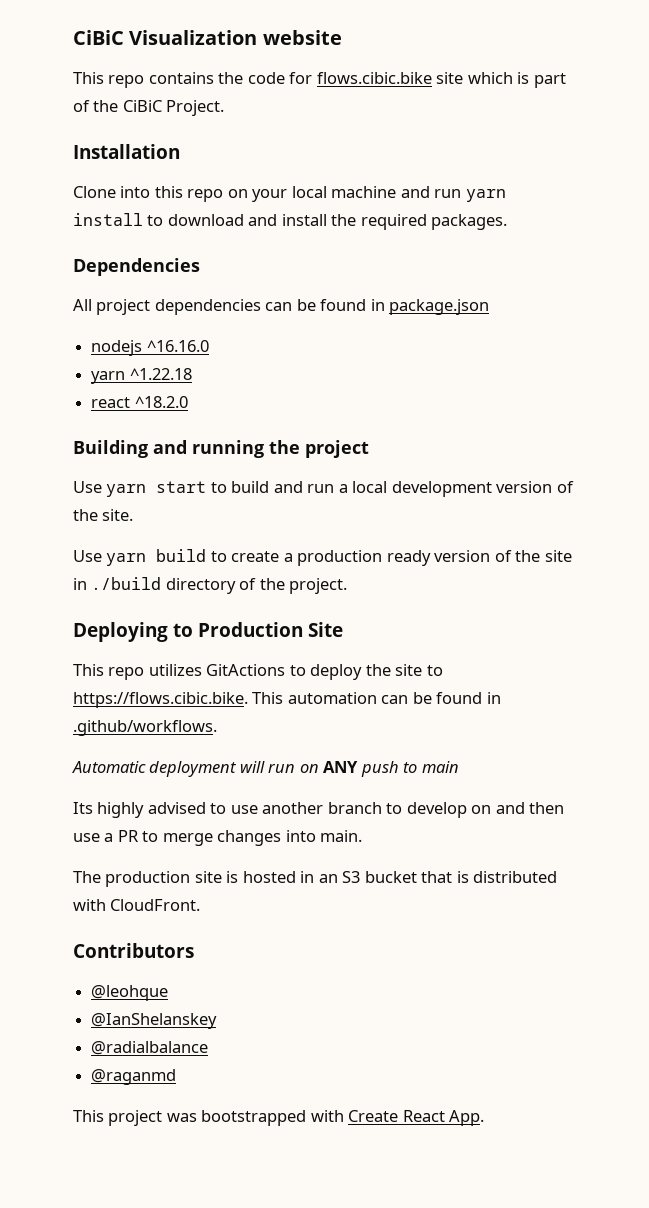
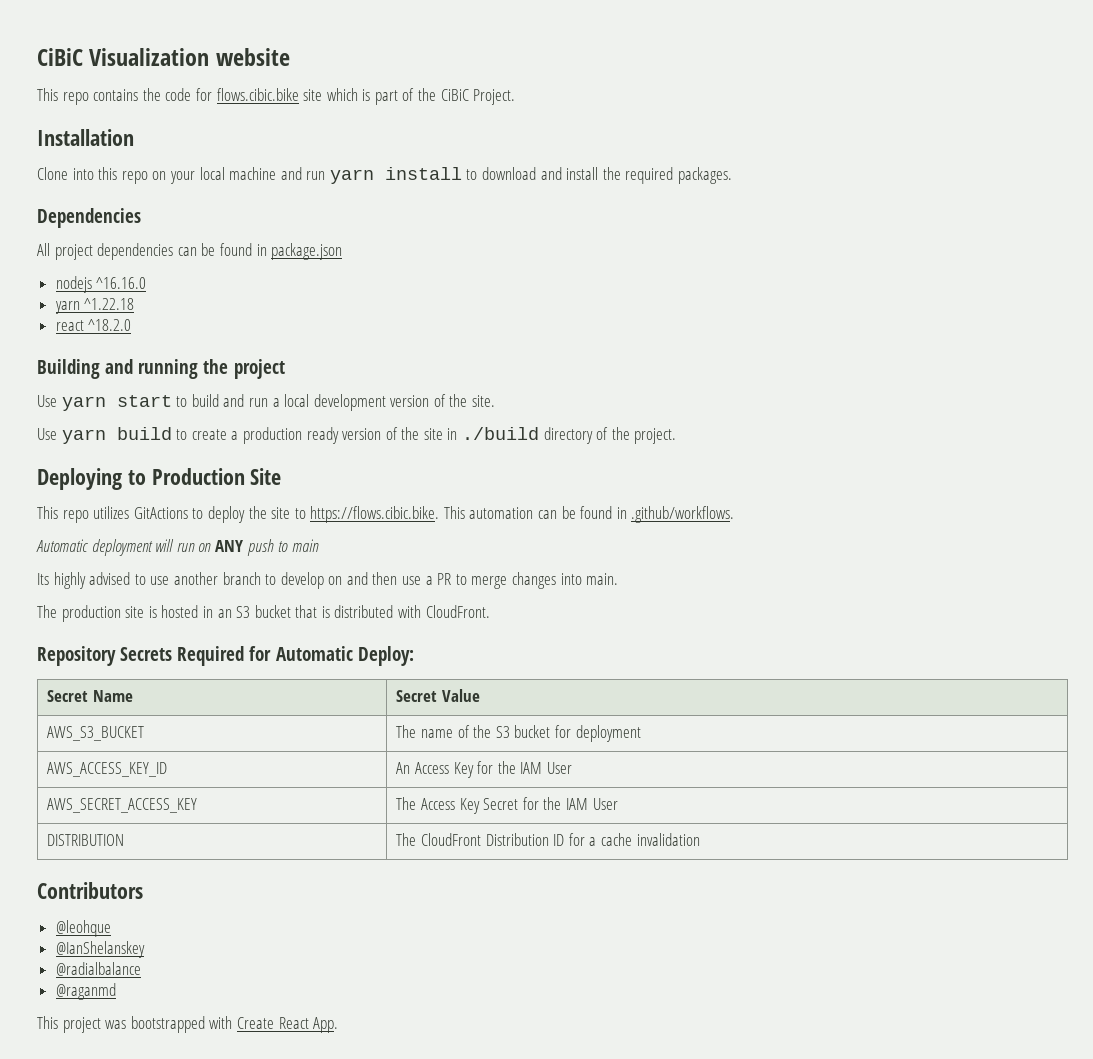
(201, 905) none -> [37,646,414,666] [47,690,133,702] [396,689,480,702] [47,726,145,741] [396,725,641,742] [47,762,168,777] [396,761,572,778] [47,798,198,813] [396,797,618,814] [47,834,125,846] [396,833,700,846] // Repository Secrets Required for Automatic Deploy: // Secret Name | Secret Value // AWS_S3_BUCKET | The name of the S3 bucket for deployment // AWS_ACCESS_KEY_ID | An Access Key for the IAM User // AWS_SECRET_ACCESS_KEY | The Access Key Secret for the IAM User // DISTRIBUTION | The CloudFront Distribution ID for a cache invalidation

